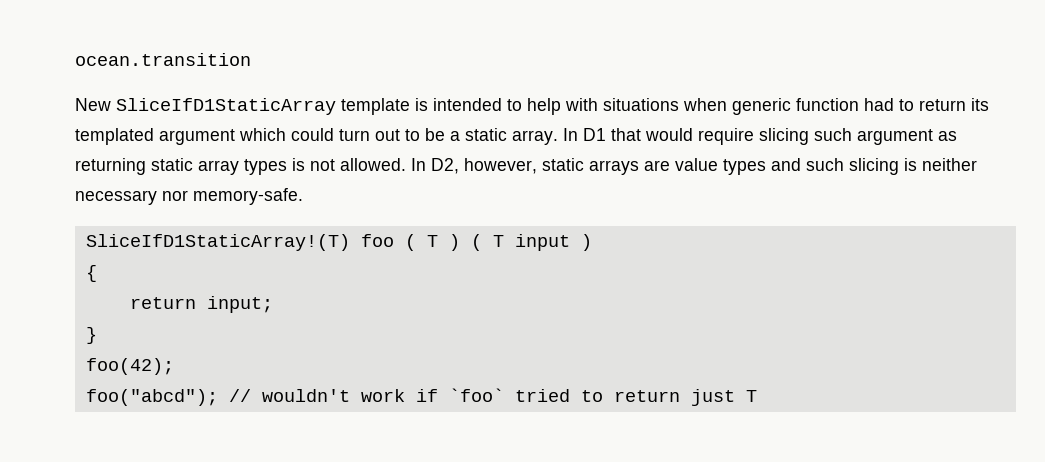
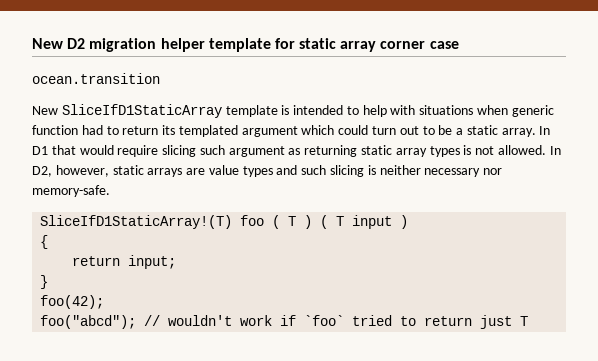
(75, 59) none -> [32,38,459,52] New D2 migration helper template for static array corner case //

